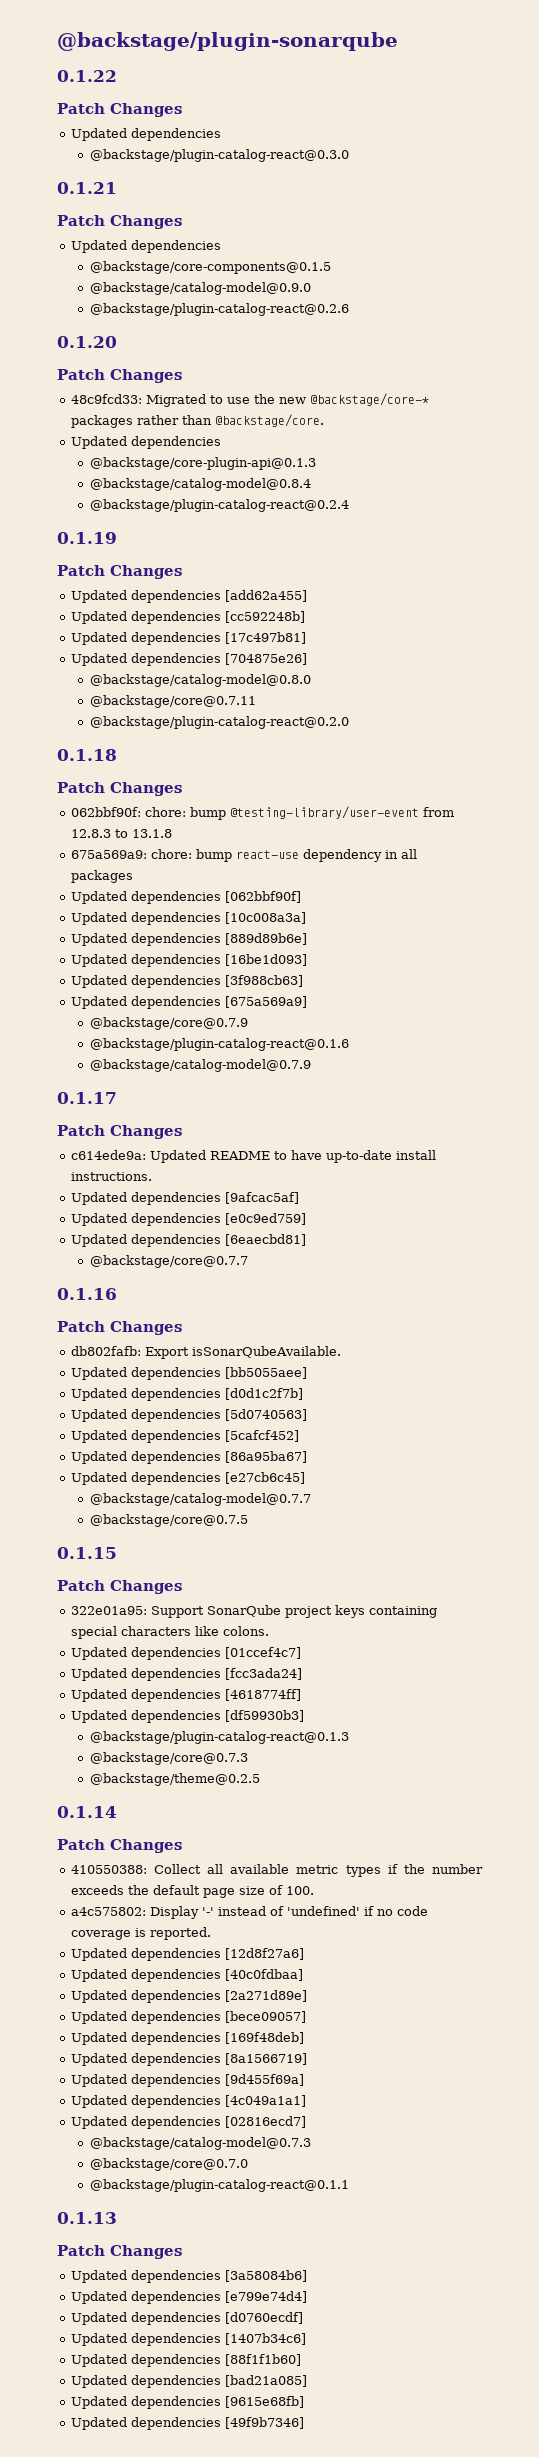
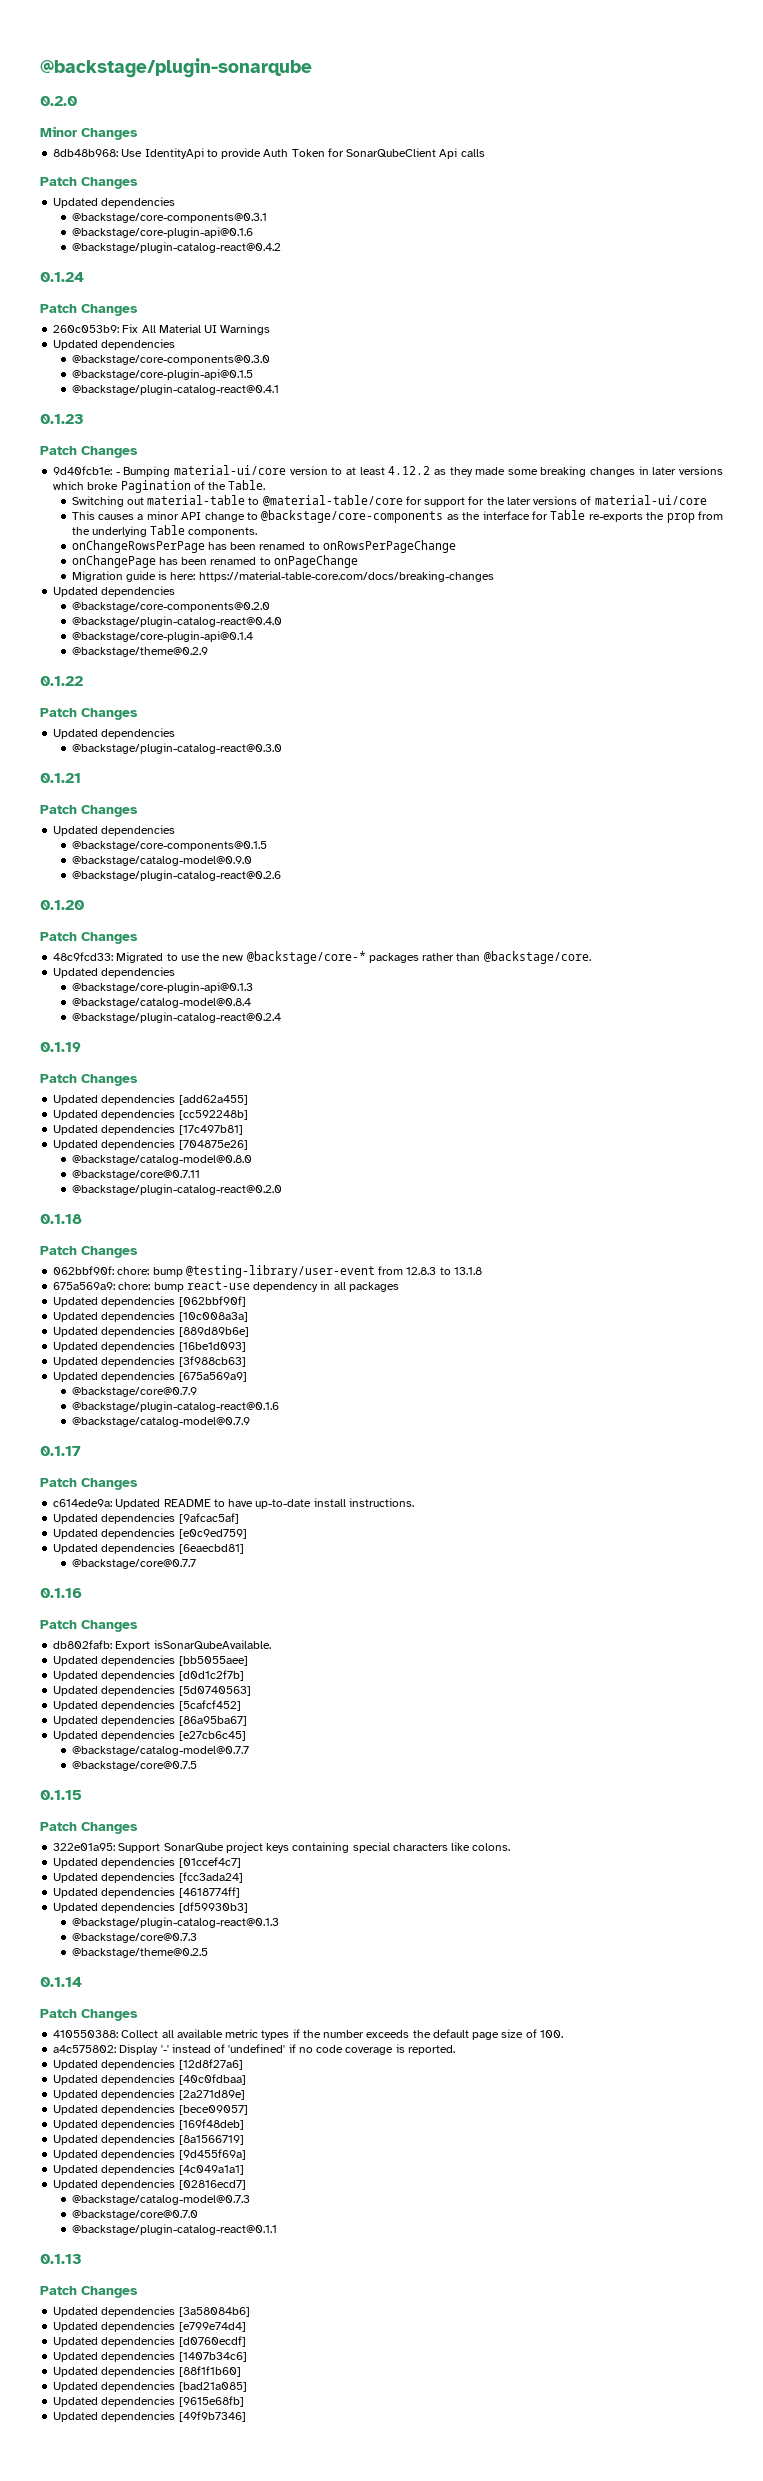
(398, 41) none -> [40,96,77,106] [40,126,138,140] [53,148,485,159] [40,177,138,189] [53,197,176,208] [71,213,267,223] [71,227,253,238] [71,242,281,253] [40,272,84,282] [40,304,138,316] [53,324,271,335] [53,339,176,350] [71,355,270,365] [71,369,253,380] [71,384,279,395] [40,414,84,424] [40,446,138,458] [53,465,723,477] [53,480,266,493] [71,495,707,507] [71,510,723,523] [71,525,258,537] [71,540,456,553] [71,555,358,568] [71,571,494,582] [53,586,176,597] [71,602,270,612] [71,616,282,627] [71,631,253,642] [71,647,208,657] // 0.2.0 // Minor Changes // 8db48b968: Use IdentityApi to provide Auth Token for SonarQubeClient Api calls // Patch Changes // Updated dependencies // @backstage/core-components@0.3.1 // @backstage/core-plugin-api@0.1.6 // @backstage/plugin-catalog-react@0.4.2 // 0.1.24 // Patch Changes // 260c053b9: Fix All Material UI Warnings // Updated dependencies // @backstage/core-components@0.3.0 // @backstage/core-plugin-api@0.1.5 // @backstage/plugin-catalog-react@0.4.1 // 0.1.23 // Patch Changes // 9d40fcb1e: - Bumping material-ui/core version to at least 4.12.2 as they made some breaking changes in later versions which broke Pagination of the Table. // Switching out material-table to @material-table/core for support for the later versions of material-ui/core // This causes a minor API change to @backstage/core-components as the interface for Table re-exports the prop from the underlying Table components. // onChangeRowsPerPage has been renamed to onRowsPerPageChange // onChangePage has been renamed to onPageChange // Migration guide is here: https://material-table-core.com/docs/breaking-changes // Updated dependencies // @backstage/core-components@0.2.0 // @backstage/plugin-catalog-react@0.4.0 // @backstage/core-plugin-api@0.1.4 // @backstage/theme@0.2.9

